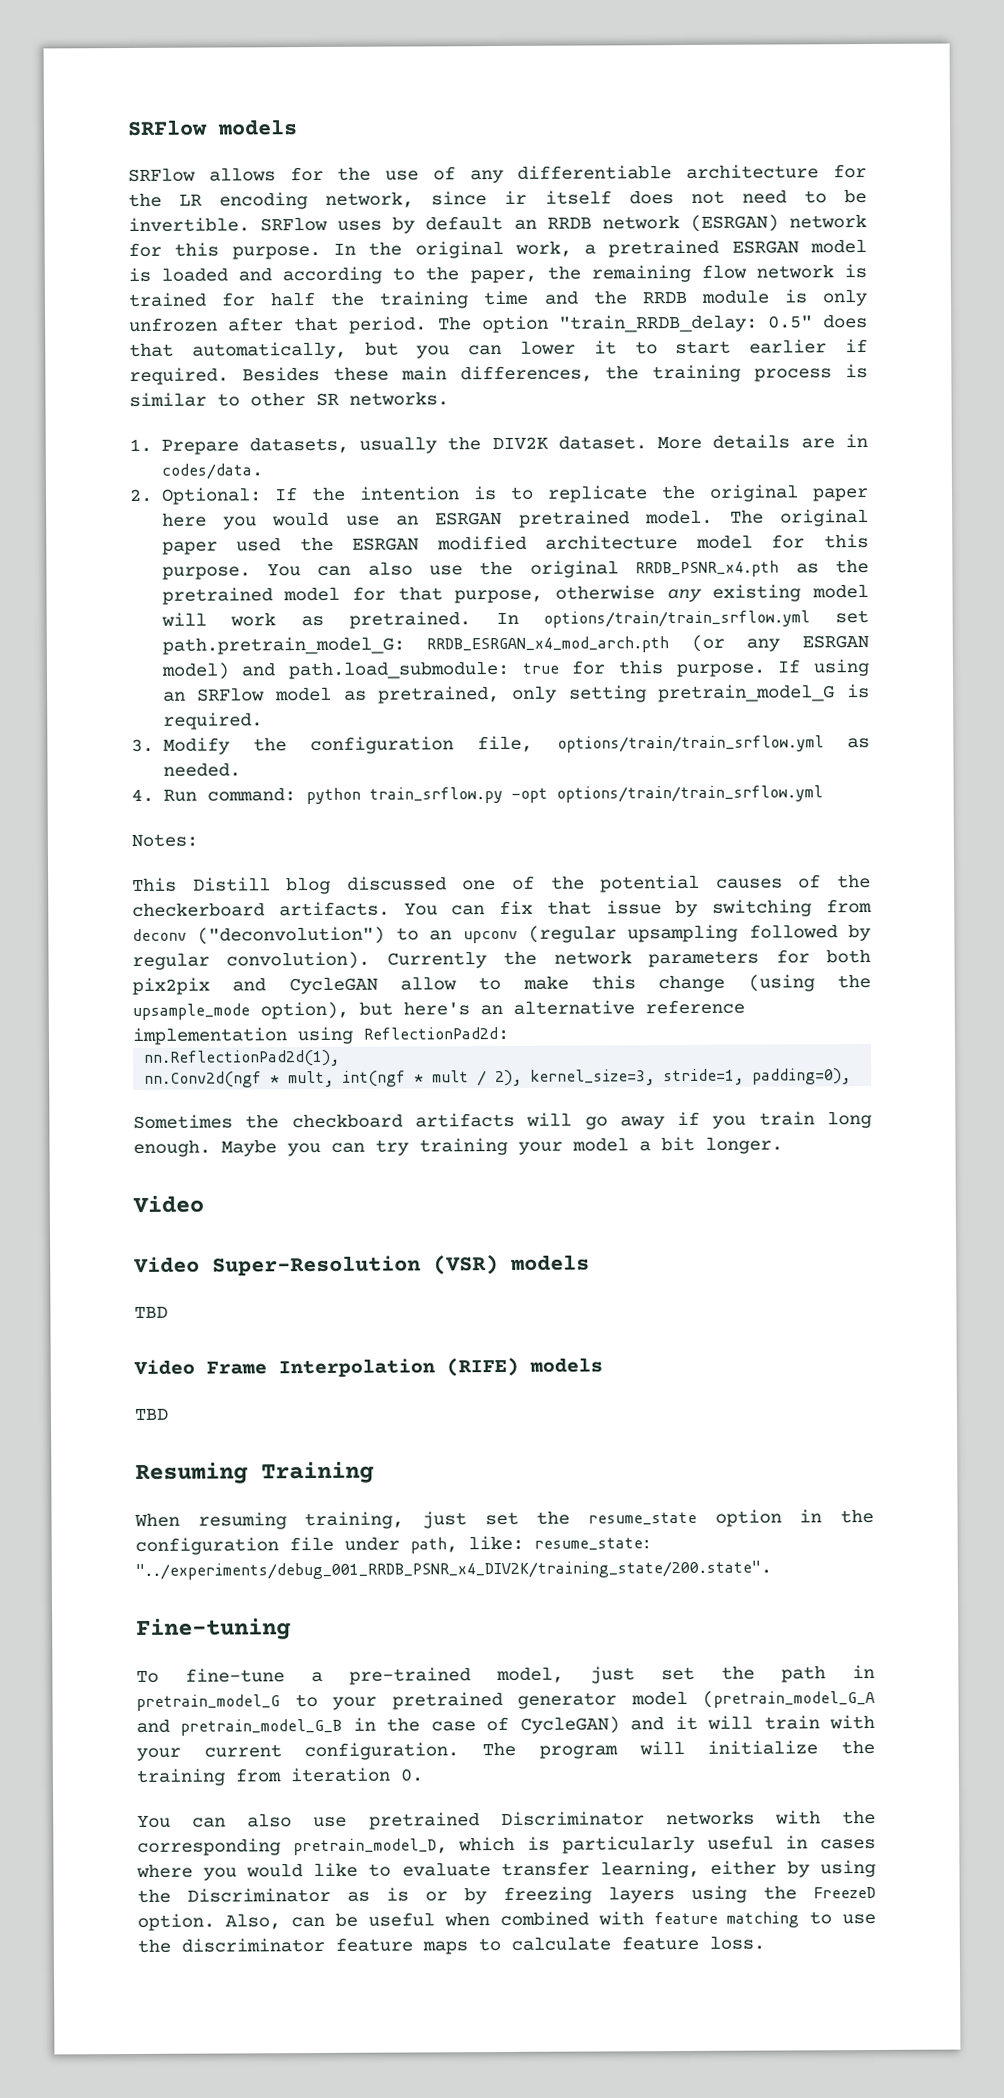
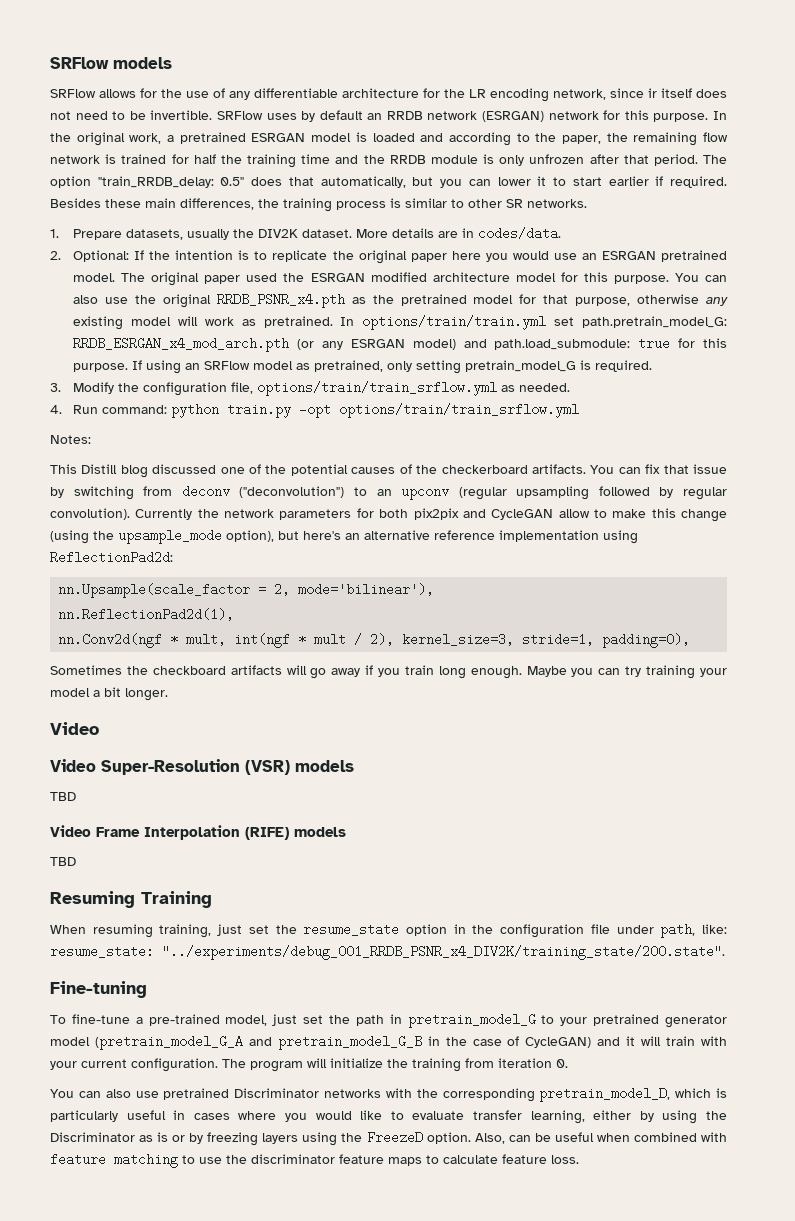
[543,610,811,628] options/train/train_srflow.yml -> [362,315,547,330] options/train/train.yml
[368,786,503,804] train_srflow.py -> [227,403,292,418] train.py
(509, 1033) none -> [58,583,435,598] // nn.Upsample(scale_factor = 2, mode='bilinear'),

